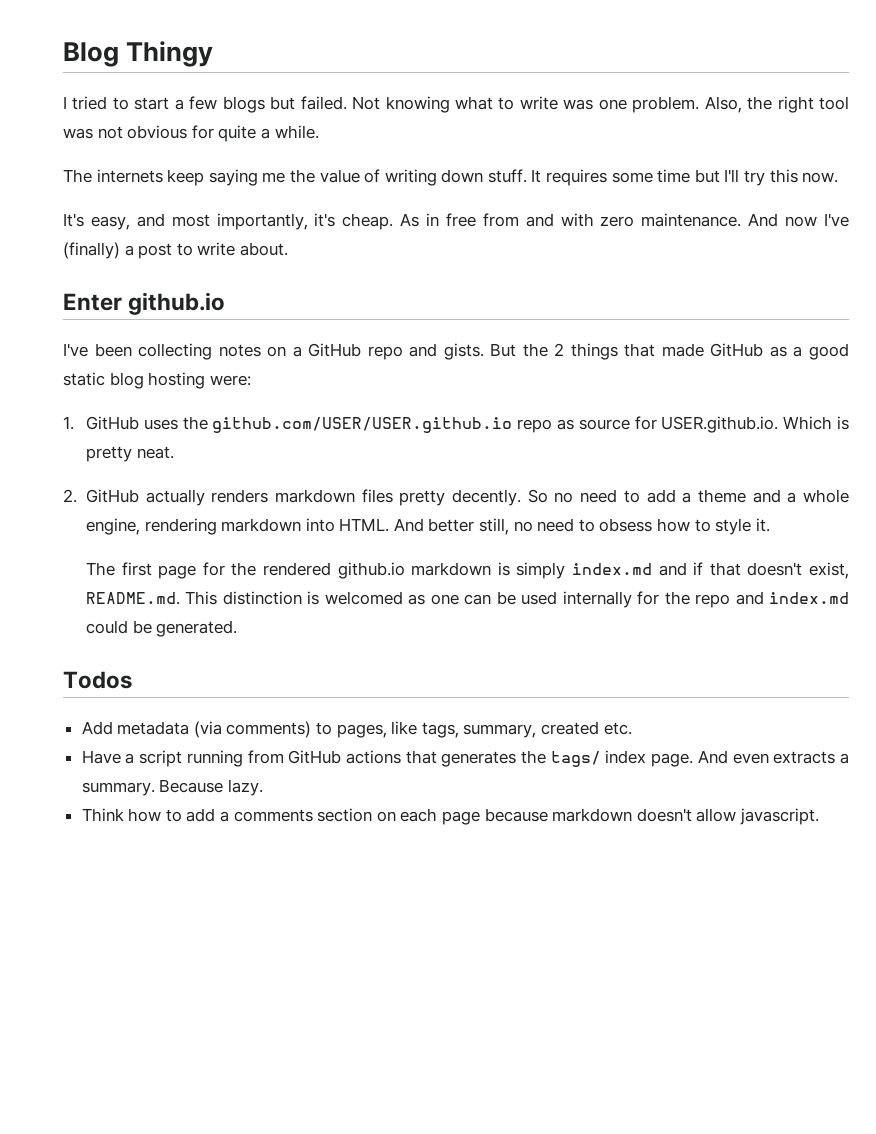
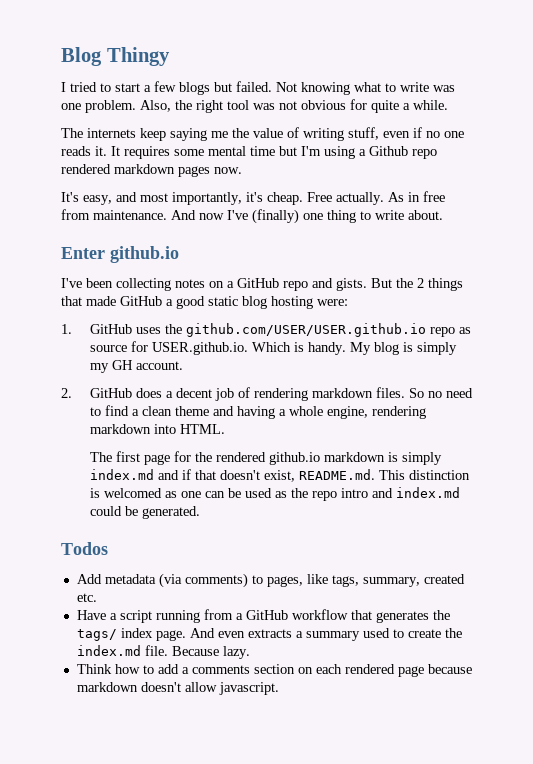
[441,169,527,183] down stuff. -> [348,127,464,140] [61,146,107,156] stuff, even if no one reads it.
(653, 177) none -> [208,146,246,156] mental
[724,169,798,186] I'll try this -> [301,146,437,159] [61,164,210,177] I'm using a Github repo rendered markdown pages
(394, 221) none -> [307,192,384,205] Free actually.
[525,213,635,227] and with zero -> (90, 214) none
[124,243,173,259] a post -> [303,210,356,223] one thing
[769,346,787,357] as -> (162, 301) none
[85,446,174,462] [63,489,522,506] pretty neat. // 2. GitHub actually renders markdown files pretty decently. -> [307,342,457,355] [89,360,183,373] [61,387,405,401] handy. My blog is simply my GH account. // 2. GitHub does a decent job of rendering markdown files.
[646,489,692,503] add a -> [104,405,172,416] find a clean
(781, 496) none -> [236,406,275,419] having
[393,518,770,535] And better still, no need to obsess how to style it. -> (225, 429) none
[562,591,660,608] internally for -> [274,491,287,498] as
(731, 601) none -> [340,488,368,498] intro
[288,750,401,764] GitHub actions -> [235,609,348,620] a GitHub workflow
[81,782,155,796] summary. -> [305,628,462,641] [76,645,168,656] summary used to create the index.md file.
(438, 815) none -> [344,664,395,674] rendered

